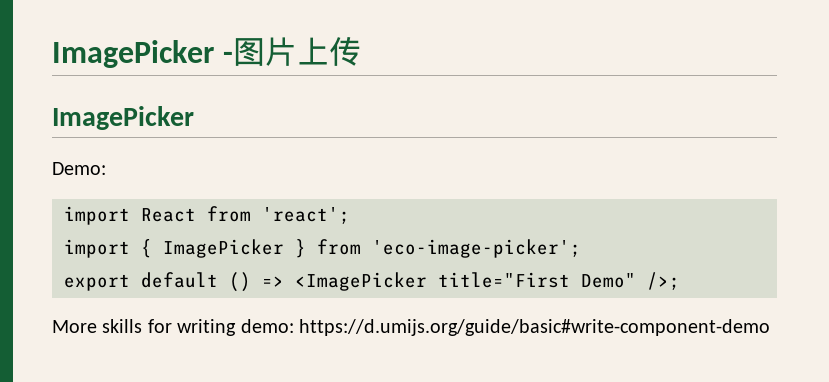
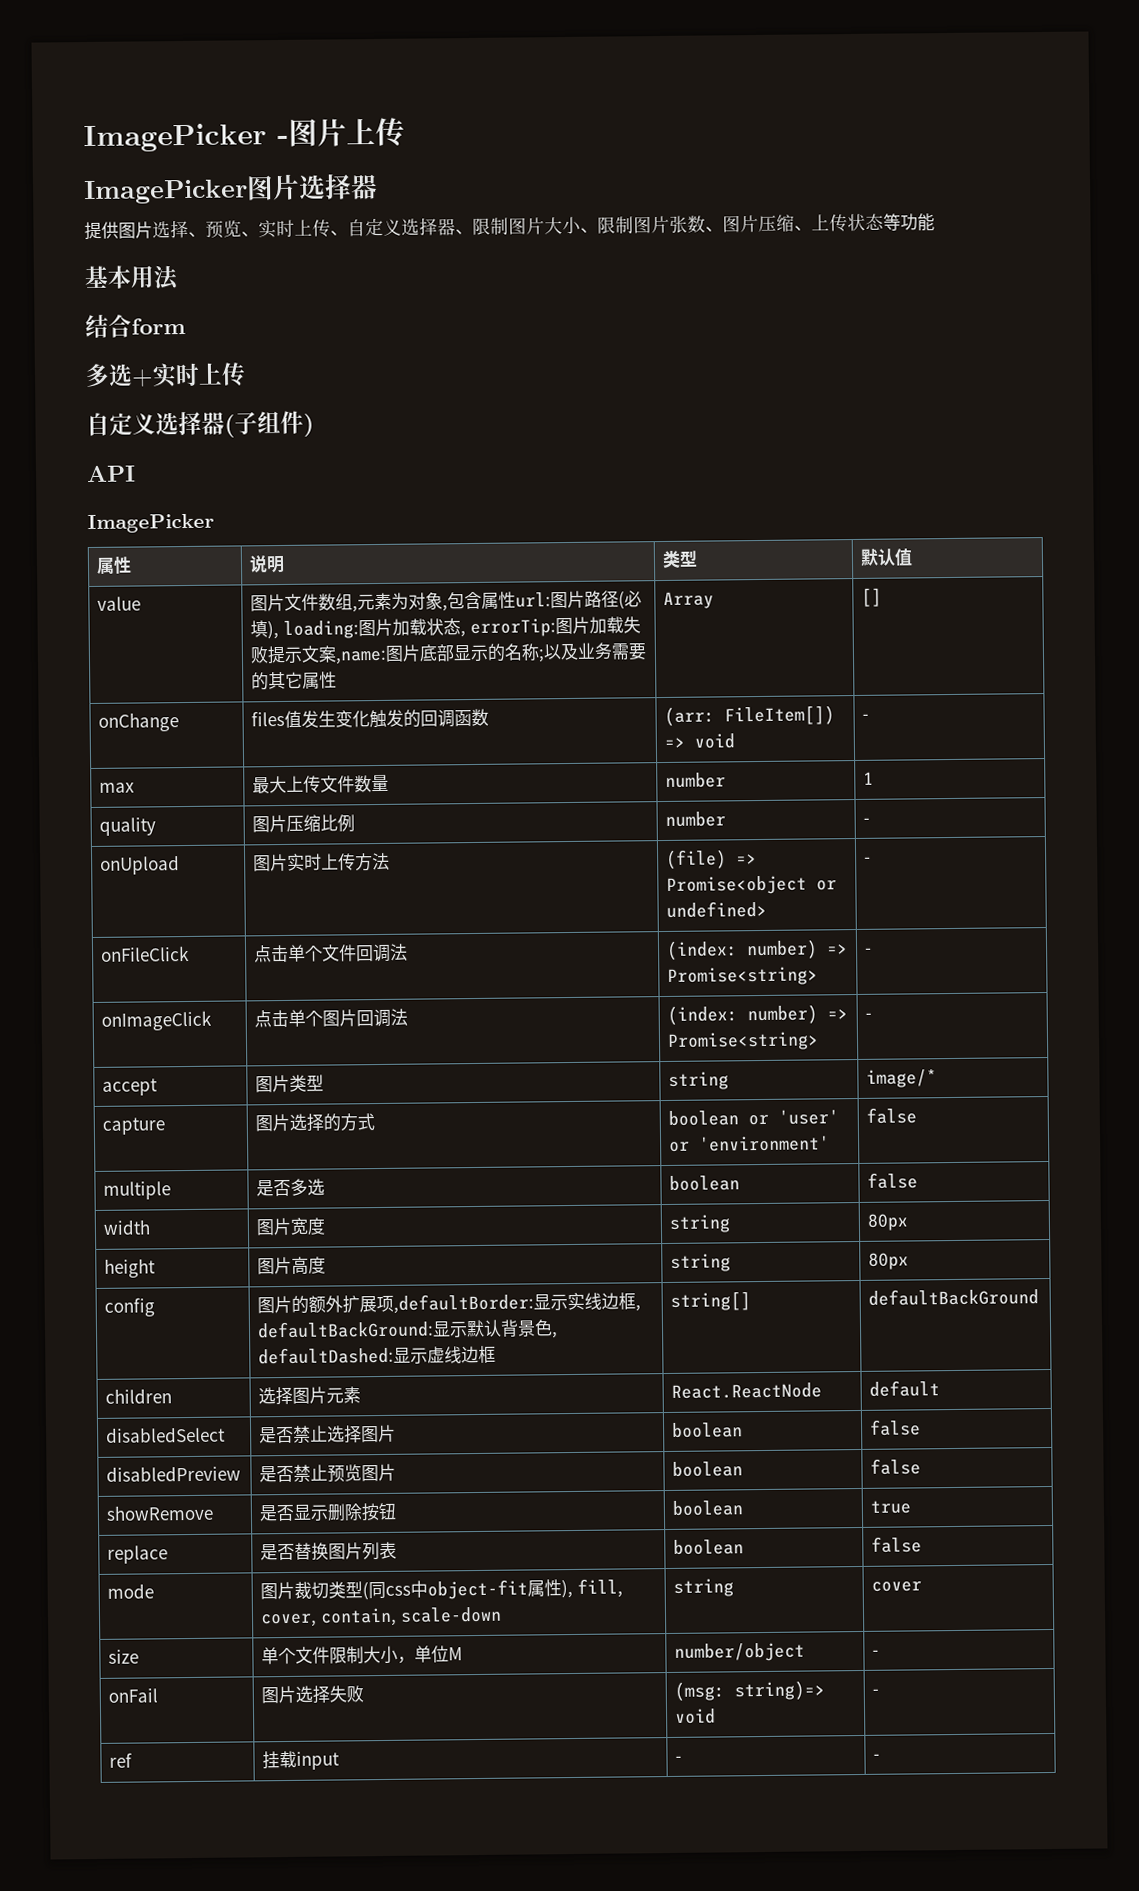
[52,162,106,175] [64,206,350,225] [64,239,581,258] [64,272,680,292] [52,319,770,336] // Demo: // import React from 'react'; // import { ImagePicker } from 'eco-image-picker'; // export default () => <ImagePicker title="First Demo" />; // More skills for writing demo: https://d.umijs.org/guide/basic#write-component-demo -> [246,173,378,201] [84,213,935,241] [84,265,180,291] [85,314,186,339] [85,362,246,388] [86,410,314,438] [86,465,136,483] [87,513,214,534] [96,556,133,574] [249,555,286,574] [662,550,699,568] [860,548,914,567] [97,596,142,611] [250,590,643,613] [250,616,641,640] [250,642,648,665] [251,671,338,691] [663,591,715,609] [861,587,883,607] [98,712,180,732] [251,708,490,729] [664,705,836,726] [664,733,736,749] [862,713,870,720] [99,782,136,793] [252,774,390,794] [665,772,727,788] [863,771,875,785] [99,817,157,836] [252,814,356,833] [665,811,727,827] [863,817,871,824] [100,855,181,875] [253,852,391,872] [666,849,758,869] [666,875,838,895] [666,900,768,918] [864,856,872,863] [100,945,191,962] [253,943,409,963] [666,939,849,960] [667,966,819,986] [865,947,873,954] [101,1010,213,1031] [254,1008,409,1028] [667,1004,849,1025] [667,1031,820,1051] [865,1012,873,1019] [102,1078,159,1096] [255,1074,325,1093] [668,1071,730,1090] [866,1069,938,1088] [102,1117,166,1135] [255,1113,376,1132] [668,1109,840,1126] [669,1135,831,1152] [866,1107,918,1124] [103,1181,172,1200] [256,1178,326,1197] [669,1175,741,1191] [867,1172,919,1189] [103,1219,152,1235] [256,1217,327,1236] [669,1214,732,1233] [867,1213,910,1231] [104,1258,157,1278] [257,1256,327,1275] [670,1253,732,1272] [868,1252,910,1270] [104,1297,156,1317] [257,1292,642,1314] [257,1319,559,1339] [258,1345,497,1365] [670,1291,752,1311] [868,1288,1040,1306] [105,1388,173,1404] [258,1386,362,1406] [671,1382,823,1399] [869,1380,941,1397] [106,1426,227,1443] [259,1424,397,1444] [672,1422,744,1438] [869,1419,922,1436] [106,1465,242,1482] [259,1463,397,1483] [672,1461,744,1477] [870,1458,922,1475] [106,1504,214,1521] [259,1502,398,1522] [672,1500,744,1516] [870,1500,912,1514] [107,1545,169,1564] [260,1541,398,1561] [673,1539,745,1555] [871,1536,923,1553] [107,1583,155,1599] [260,1578,623,1601] [260,1606,502,1628] [673,1578,735,1597] [871,1581,923,1592] [108,1649,140,1664] [261,1645,464,1665] [674,1642,806,1662] [872,1649,880,1656] [108,1688,159,1703] [261,1685,365,1704] [674,1680,826,1701] [675,1708,717,1724] [872,1688,880,1695] [109,1752,134,1768] [262,1750,341,1770] [675,1755,683,1762] [873,1753,881,1760] 图片选择器 // 提供图片选择、预览、实时上传、自定义选择器、限制图片大小、限制图片张数、图片压缩、上传状态等功能 // 基本用法 // 结合form // 多选+实时上传 // 自定义选择器(子组件) // API // ImagePicker // 属性 | 说明 | 类型 | 默认值 // value | 图片文件数组,元素为对象,包含属性url:图片路径(必填), loading:图片加载状态, errorTip:图片加载失败提示文案,name:图片底部显示的名称;以及业务需要的其它属性 | Array | [] // onChange | files值发生变化触发的回调函数 | (arr: FileItem[]) => void | - // max | 最大上传文件数量 | number | 1 // quality | 图片压缩比例 | number | - // onUpload | 图片实时上传方法 | (file) => Promise<object or undefined> | - // onFileClick | 点击单个文件回调法 | (index: number) => Promise<string> | - // onImageClick | 点击单个图片回调法 | (index: number) => Promise<string> | - // accept | 图片类型 | string | image/* // capture | 图片选择的方式 | boolean or 'user' or 'environment' | false // multiple | 是否多选 | boolean | false // width | 图片宽度 | string | 80px // height | 图片高度 | string | 80px // config | 图片的额外扩展项,defaultBorder:显示实线边框, defaultBackGround:显示默认背景色, defaultDashed:显示虚线边框 | string[] | defaultBackGround // children | 选择图片元素 | React.ReactNode | default // disabledSelect | 是否禁止选择图片 | boolean | false // disabledPreview | 是否禁止预览图片 | boolean | false // showRemove | 是否显示删除按钮 | boolean | true // replace | 是否替换图片列表 | boolean | false // mode | 图片裁切类型(同css中object-fit属性), fill, cover, contain, scale-down | string | cover // size | 单个文件限制大小，单位M | number/object | - // onFail | 图片选择失败 | (msg: string)=> void | - // ref | 挂载input | - | -

